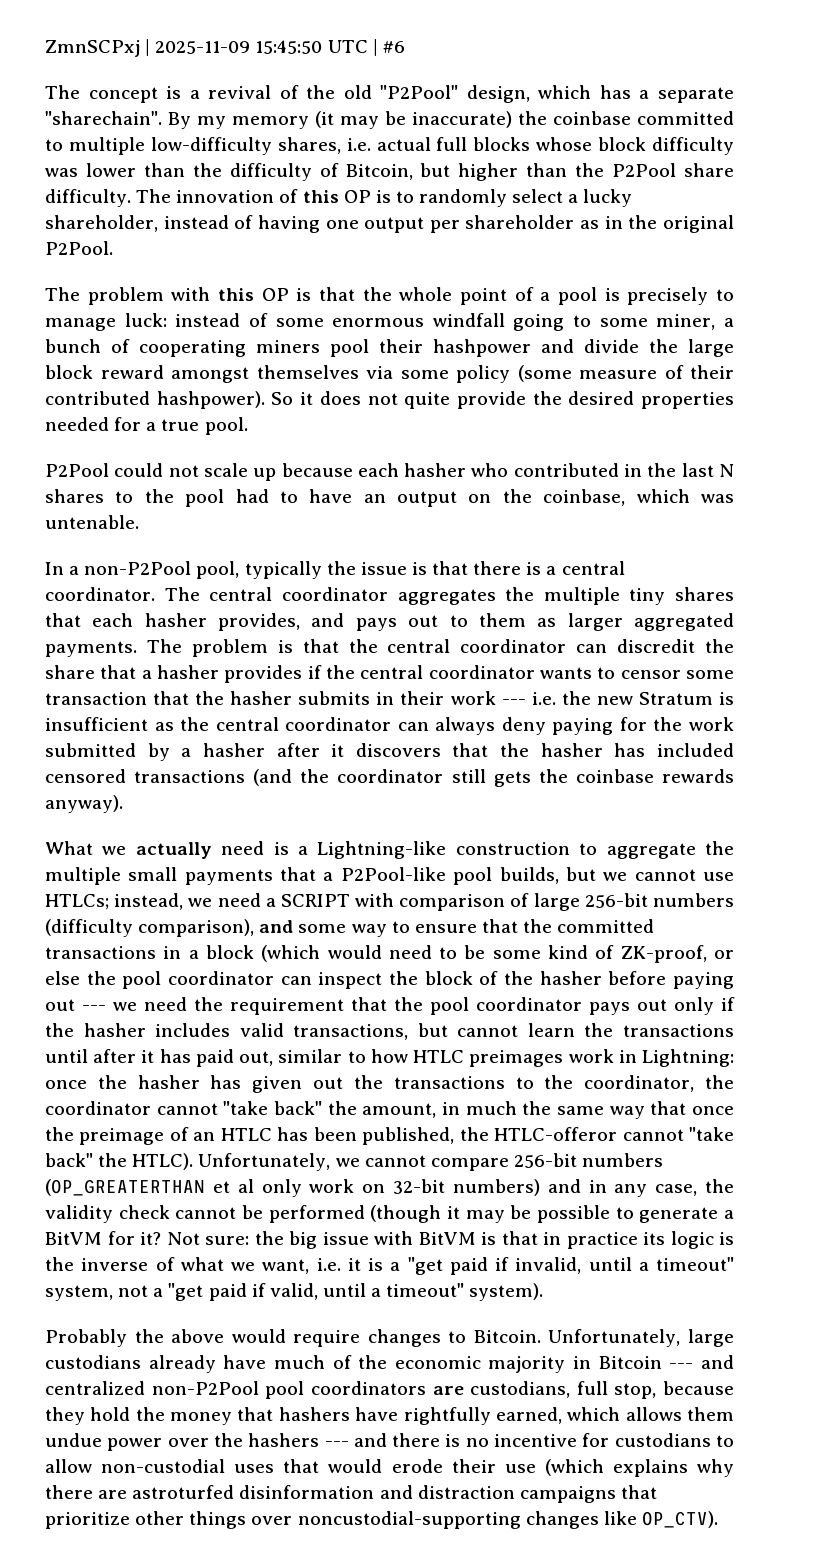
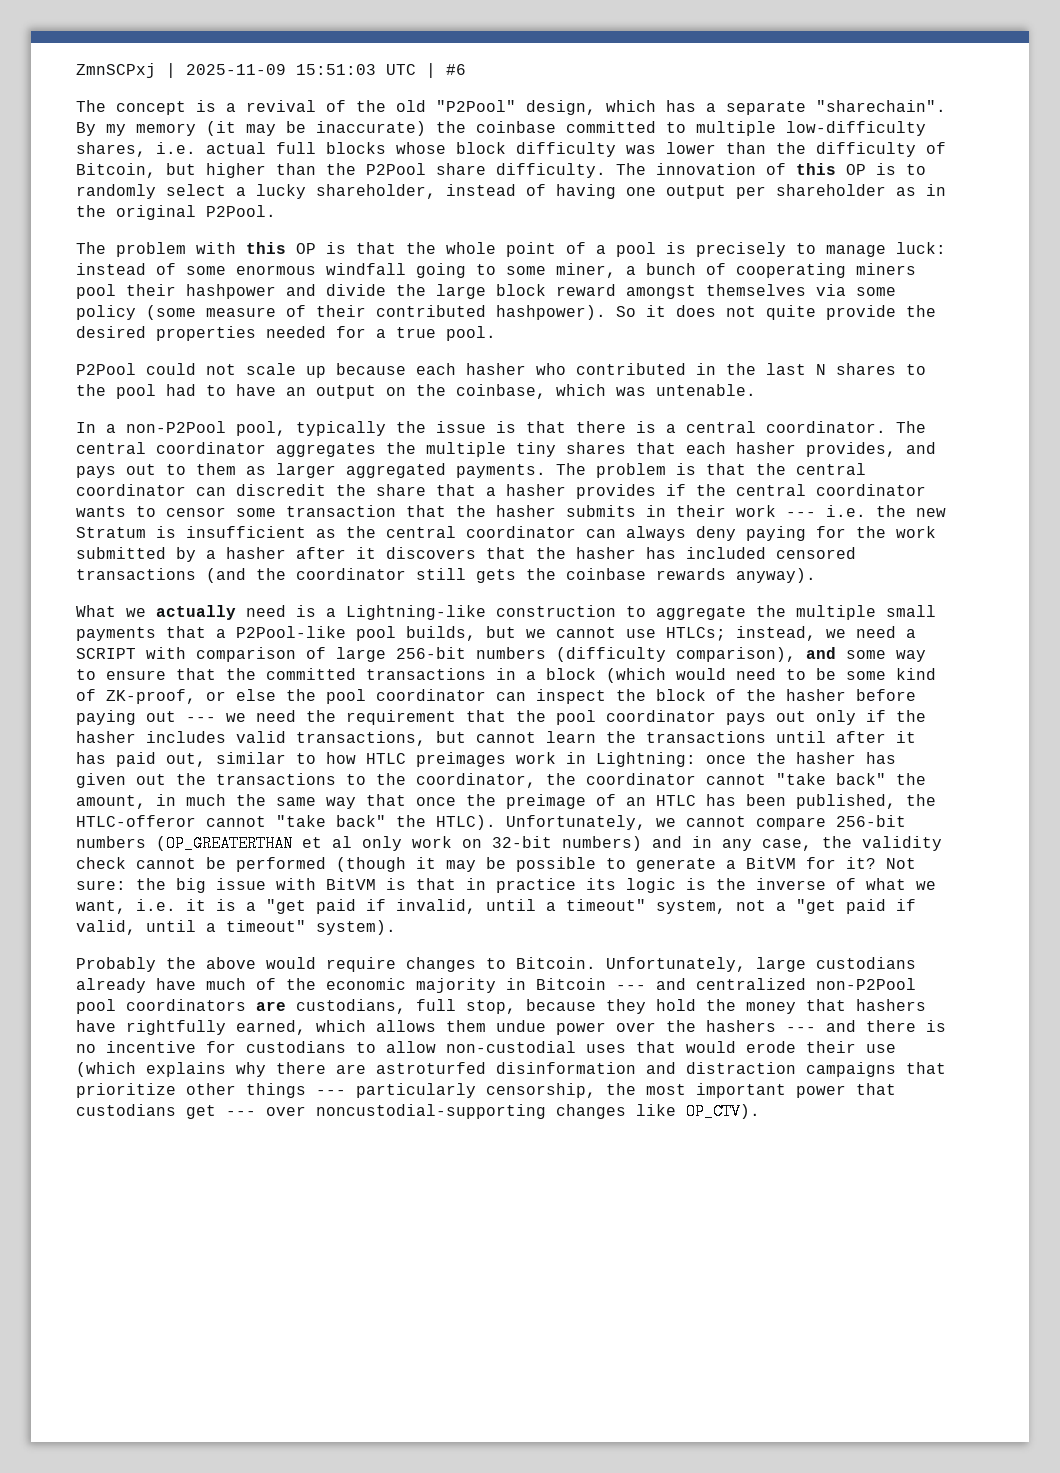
[255,40,323,54] 15:45:50 -> [296,64,376,75] 15:51:03
(247, 1520) none -> [316,1083,896,1098] [76,1104,256,1119] --- particularly censorship, the most important power that custodians get ---

